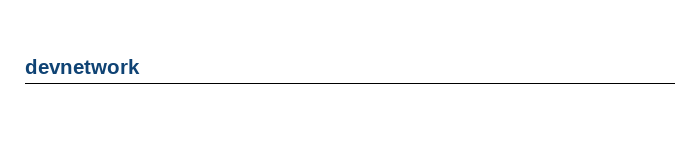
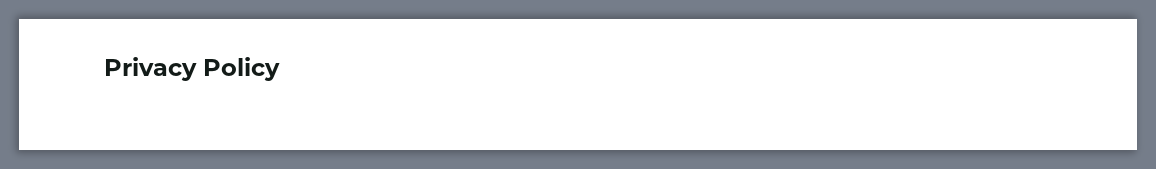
[25,59,140,74] devnetwork -> [104,57,280,81] Privacy Policy

